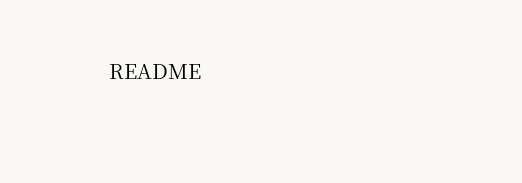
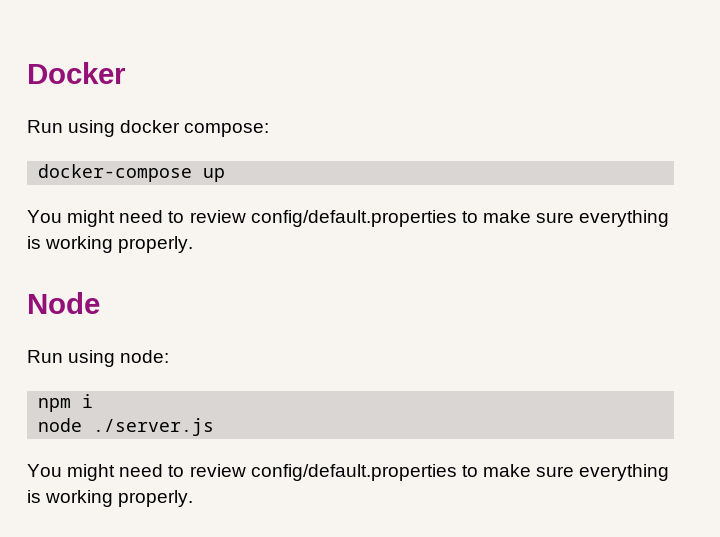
[109,64,201,79] README -> [27,62,126,84] [27,120,270,137] [38,164,226,182] [27,210,670,227] [27,236,194,253] [27,292,100,314] [27,350,170,367] [38,394,94,412] [38,418,215,436] [27,464,670,481] [27,490,194,507] Docker // Run using docker compose: // docker-compose up // You might need to review config/default.properties to make sure everything is working properly. // Node // Run using node: // npm i // node ./server.js // You might need to review config/default.properties to make sure everything is working properly.

